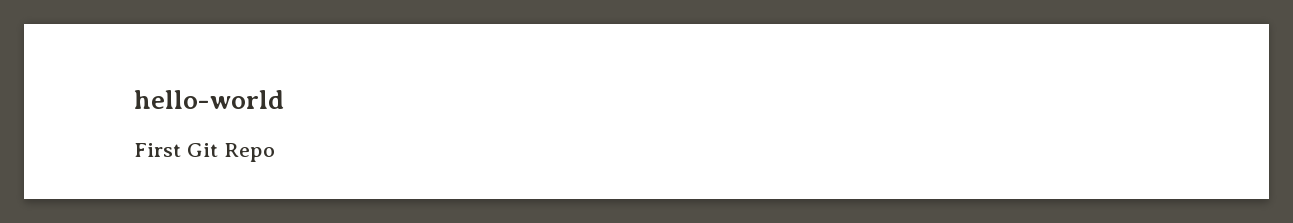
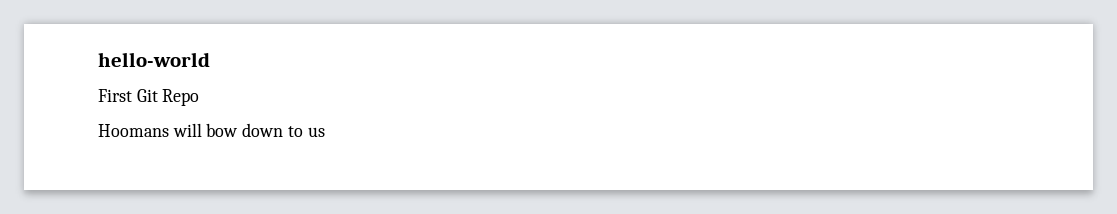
(275, 152) none -> [98,123,325,137] // Hoomans will bow down to us

